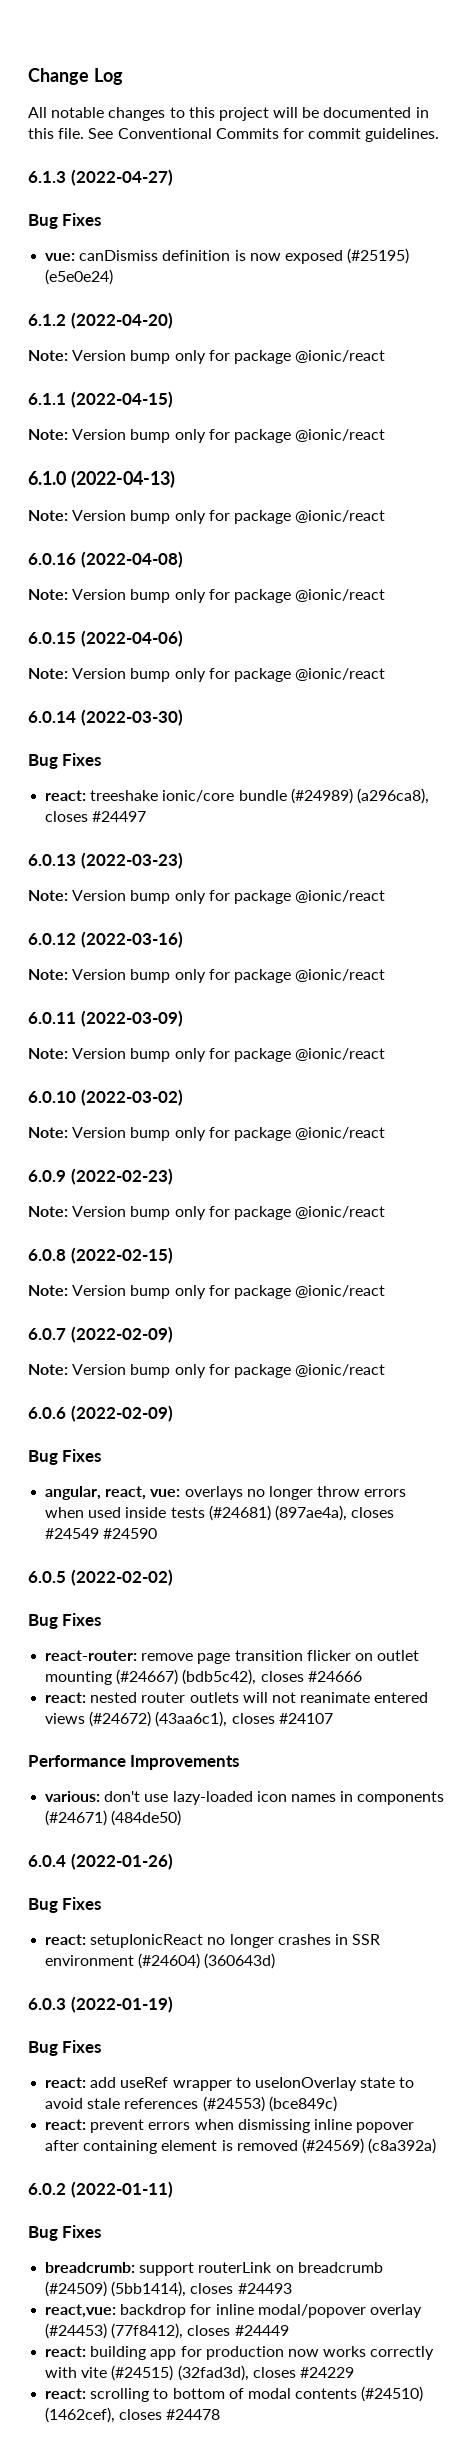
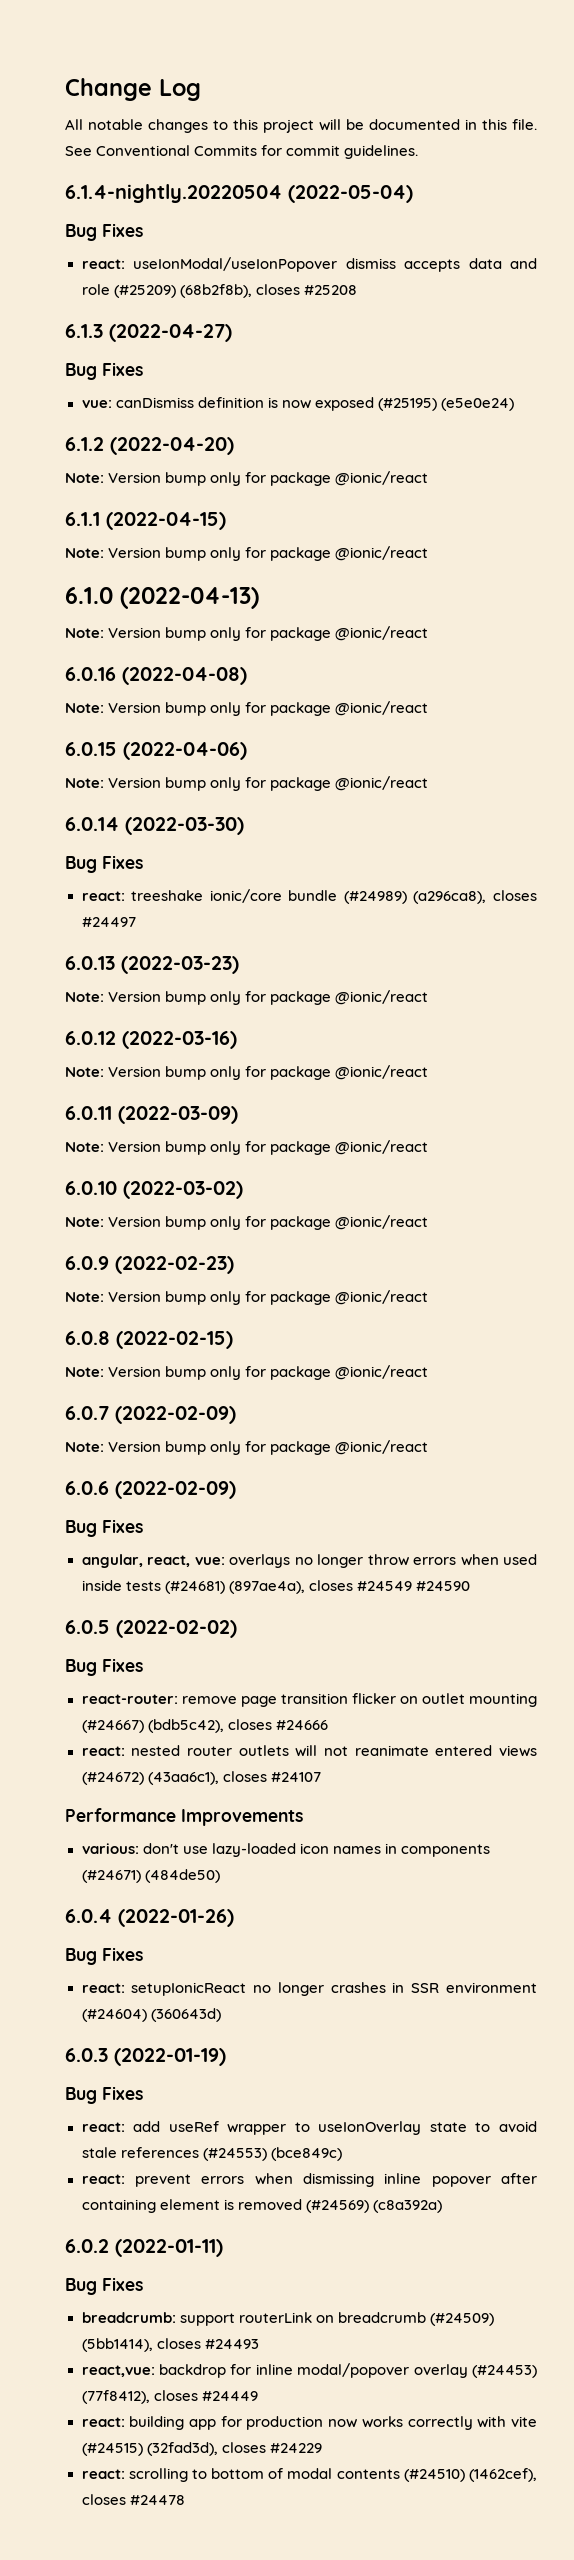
(440, 135) none -> [65,184,413,203] [65,223,143,241] [81,257,537,272] [81,284,357,298] // 6.1.4-nightly.20220504 (2022-05-04) // Bug Fixes // react: useIonModal/useIonPopover dismiss accepts data and role (#25209) (68b2f8b), closes #25208

